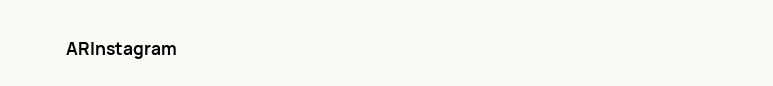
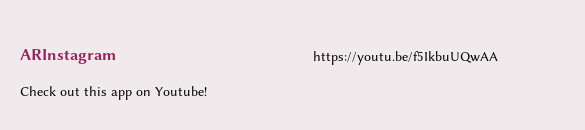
(177, 50) none -> [20,86,207,100] [313,51,498,65] // Check out this app on Youtube! https://youtu.be/f5IkbuUQwAA

